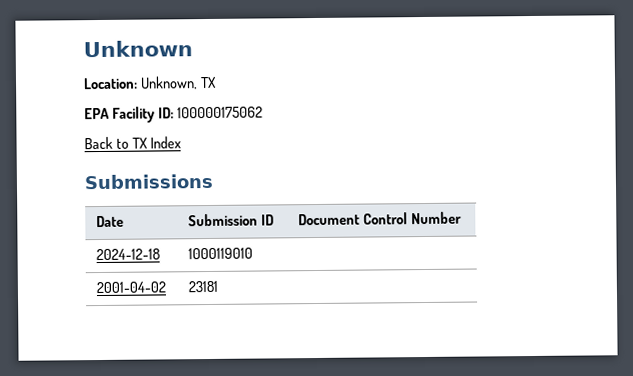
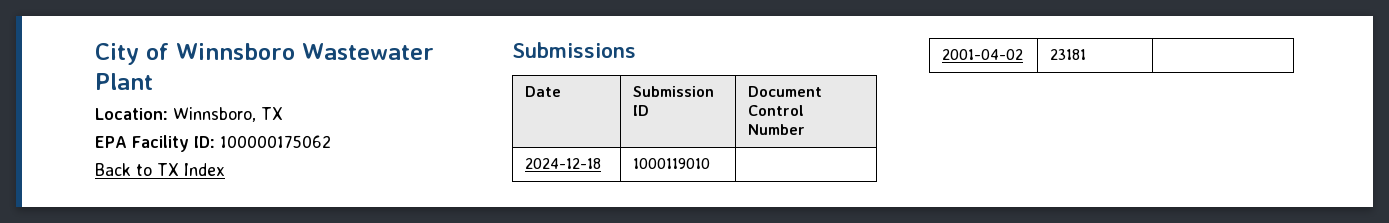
[83,40,193,58] Unknown -> [95,43,434,65] [95,73,153,90] City of Winnsboro Wastewater Plant
[139,76,198,90] Unknown, -> [173,107,256,122] Winnsboro,

